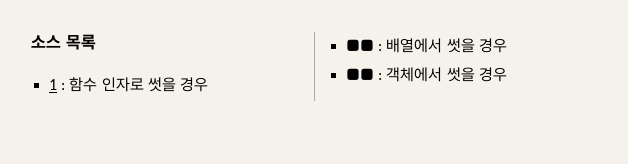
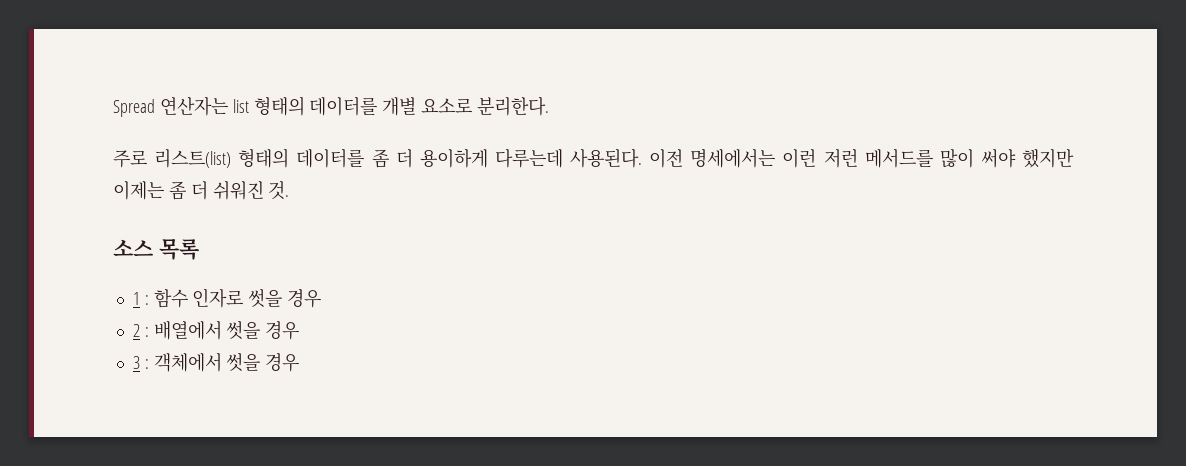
(31, 41) none -> [113,96,550,117] [113,148,1074,168] [113,180,290,200] Spread 연산자는 list 형태의 데이터를 개별 요소로 분리한다. // 주로 리스트(list) 형태의 데이터를 좀 더 용이하게 다루는데 사용된다. 이전 명세에서는 이런 저런 메서드를 많이 써야 했지만 이제는 좀 더 쉬워진 것. //
[345,39,374,51] ■■ -> [132,324,140,337] 2
[345,68,374,80] ■■ -> [132,356,140,369] 3

